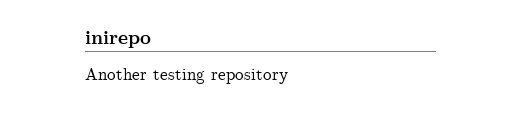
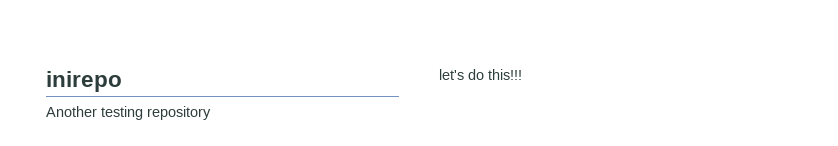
(288, 76) none -> [439,69,522,80] // let's do this!!!

